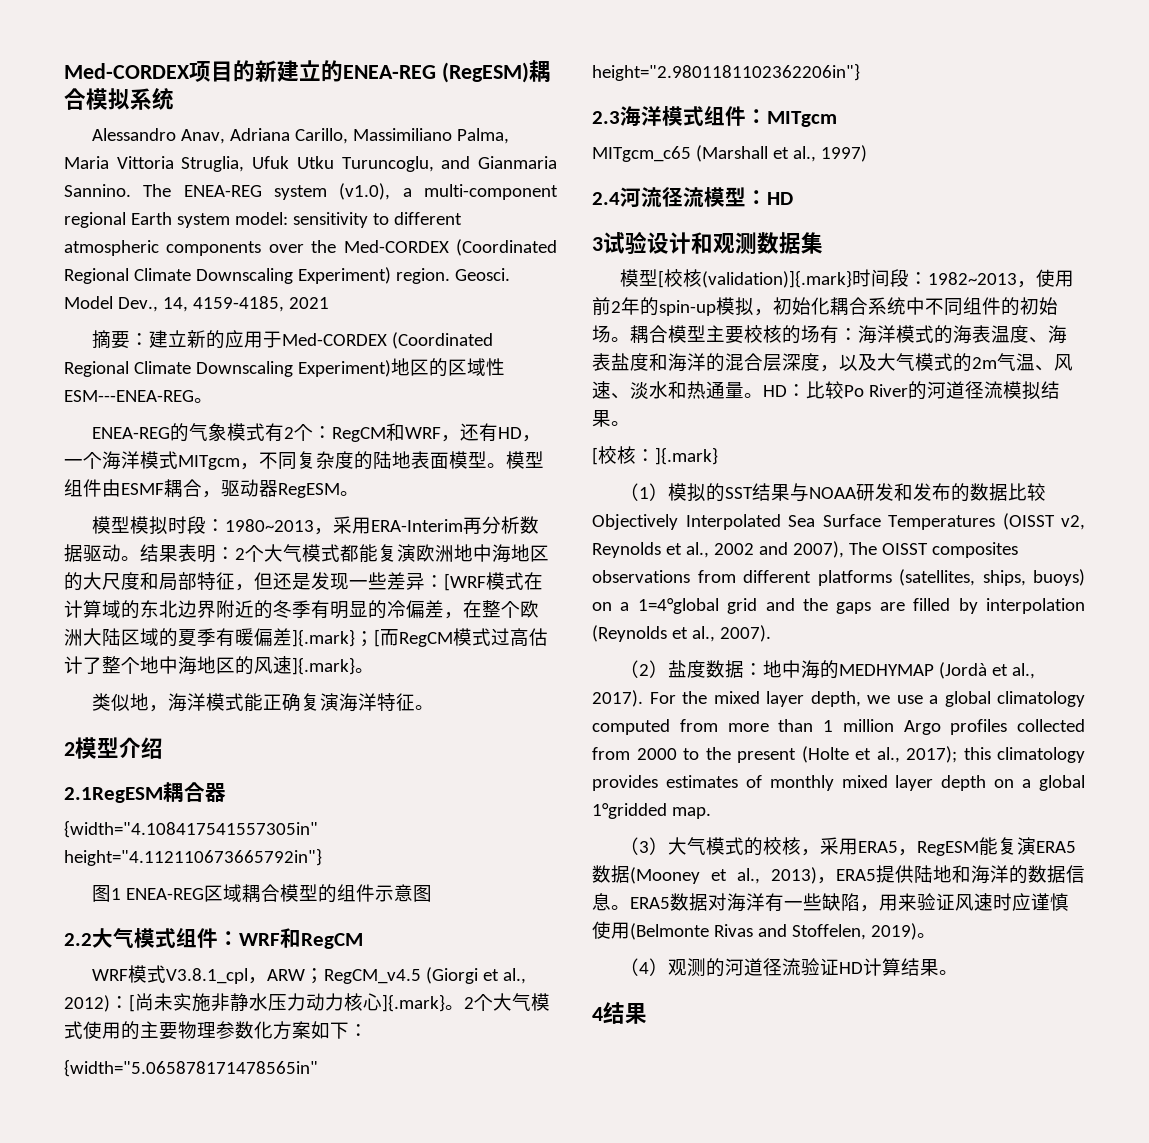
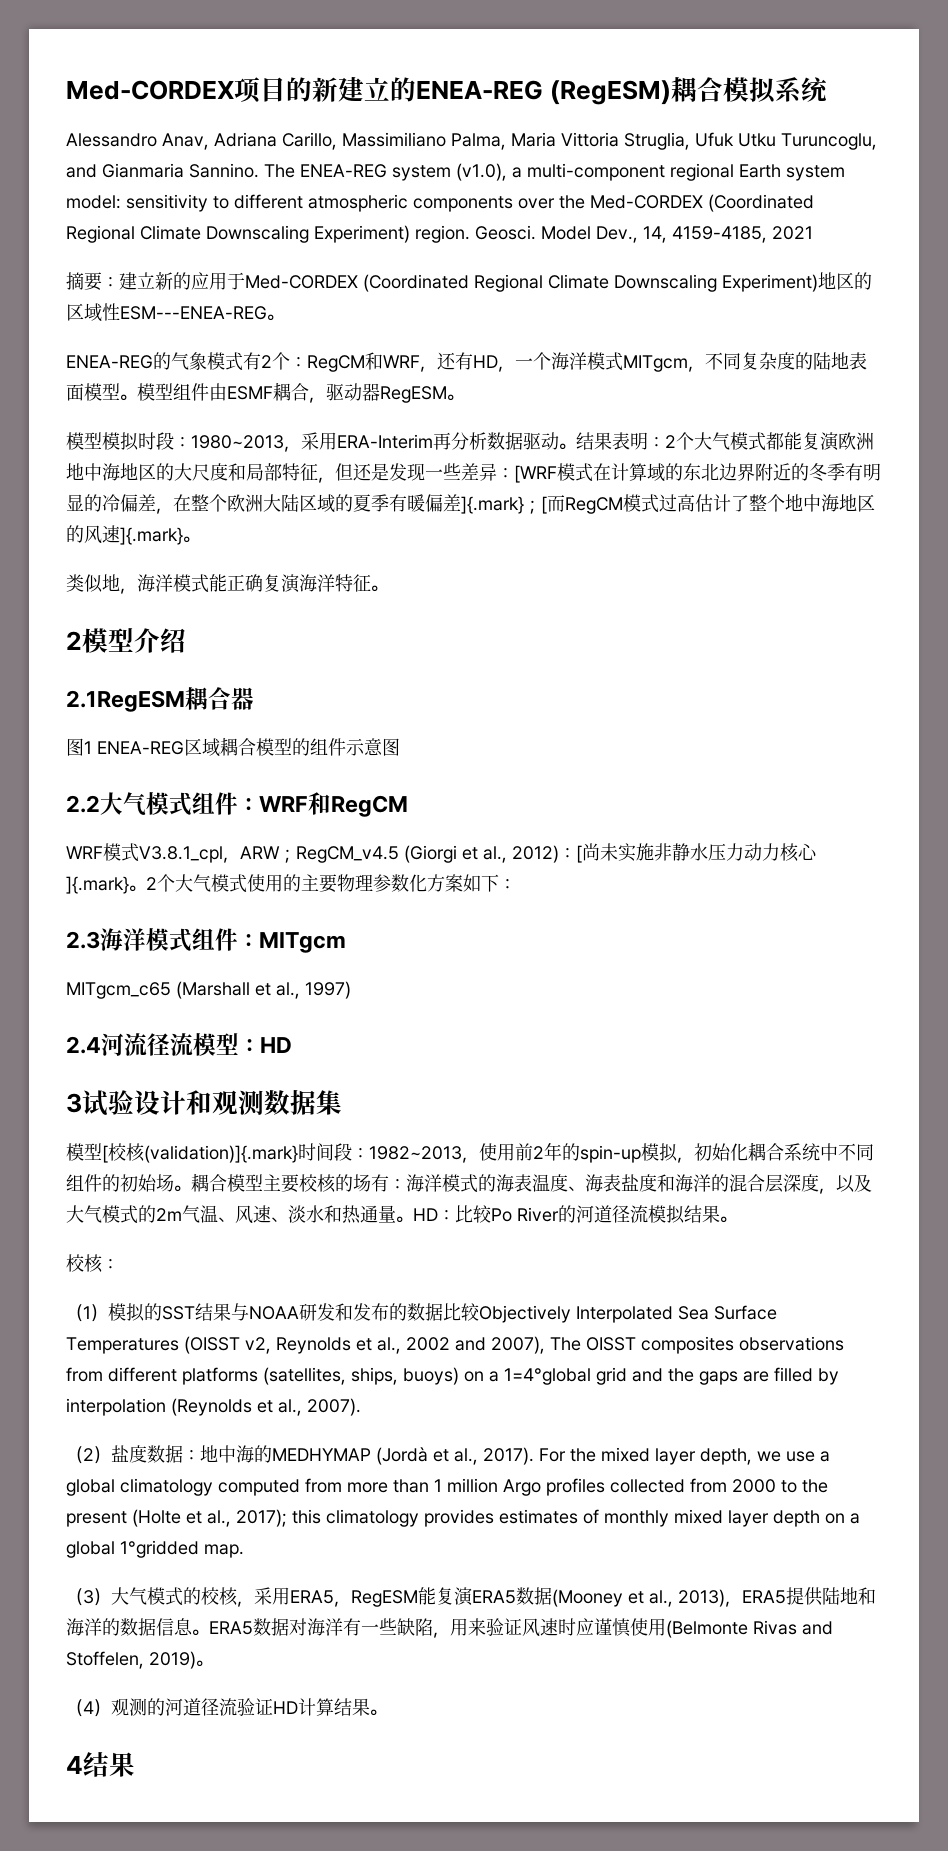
[64,820,318,838] [64,848,322,866] // {width="4.108417541557305in" height="4.112110673665792in"} -> (254, 698) none
[64,1059,318,1077] [592,63,860,81] // {width="5.065878171478565in" height="2.9801181102362206in"} -> (516, 884) none
[592,447,598,465] [ -> (737, 1219) none
[655,447,718,465] ]{.mark} -> (119, 1264) none

